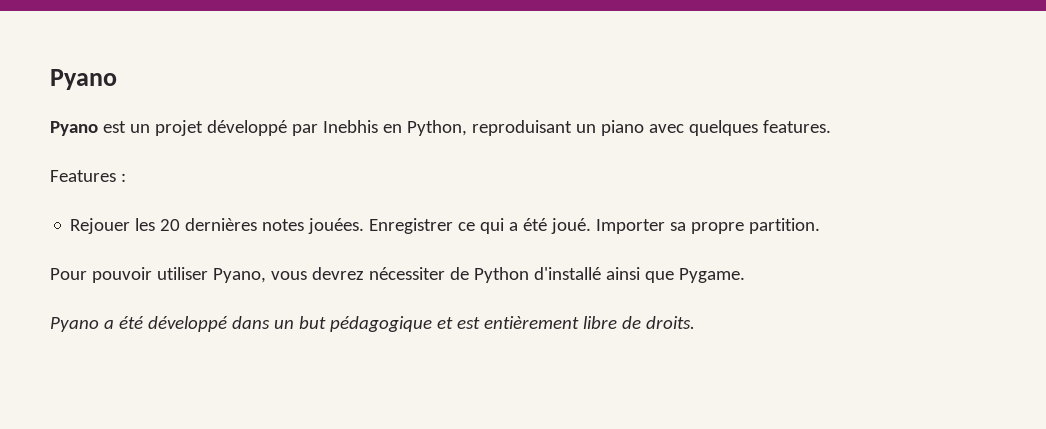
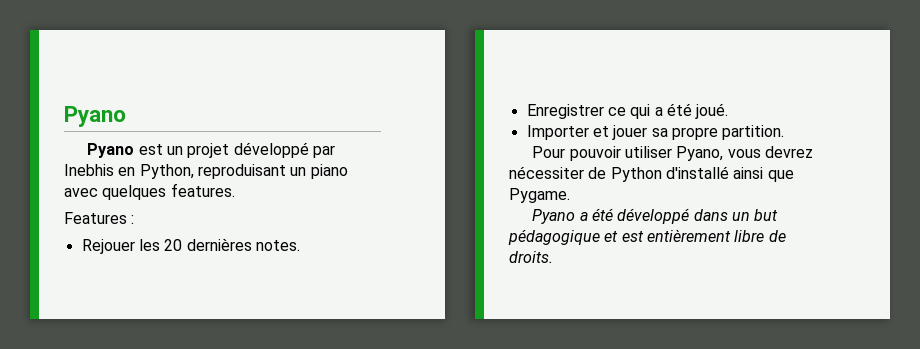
[262,218,365,234] notes jouées. -> [255,240,300,251] notes. //
[596,219,666,234] Importer -> [526,125,648,140] // Importer et jouer

